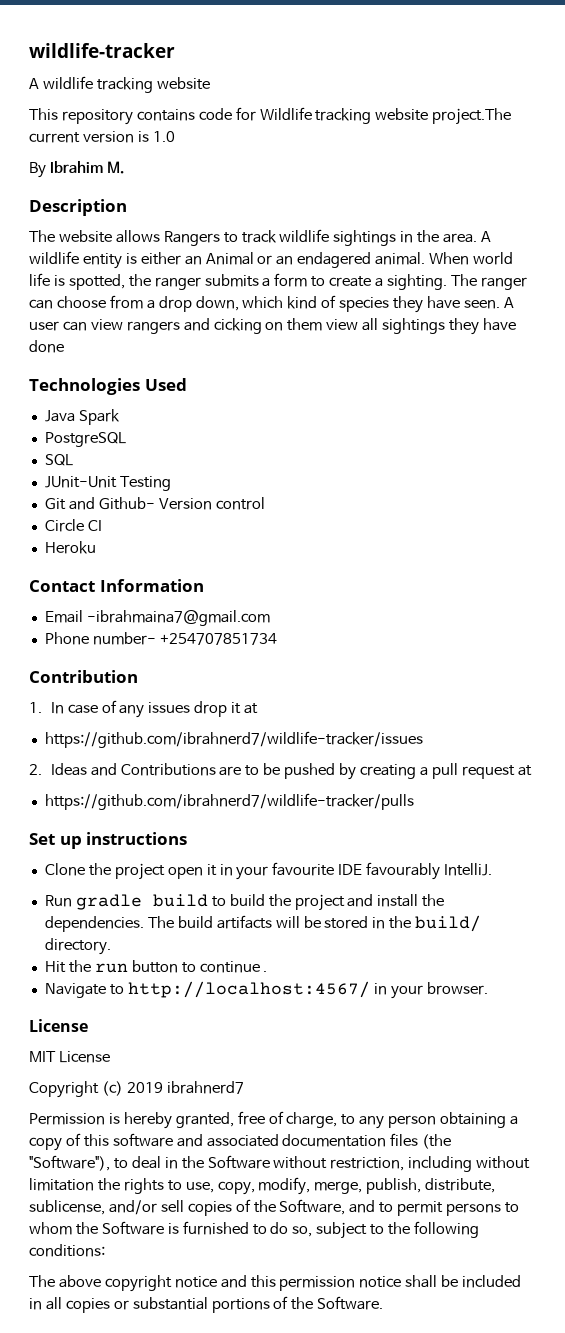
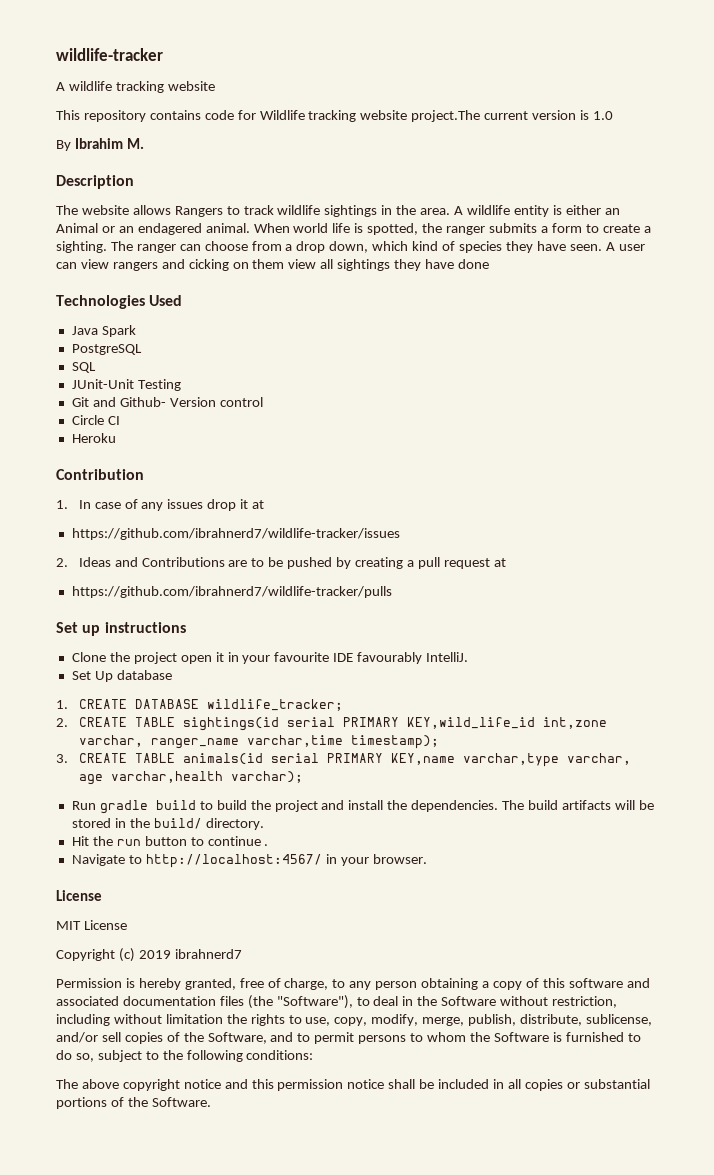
[29,579,204,592] [44,610,270,626] [44,632,277,645] // Contact Information // Email -ibrahmaina7@gmail.com // Phone number- +254707851734 -> (116, 438) none
(493, 869) none -> [71,670,172,682] [56,699,343,711] [56,717,607,731] [78,735,439,749] [56,753,631,767] [78,771,303,785] // Set Up database // 1. CREATE DATABASE wildlife_tracker; // 2. CREATE TABLE sightings(id serial PRIMARY KEY,wild_life_id int,zone varchar, ranger_name varchar,time timestamp); // 3. CREATE TABLE animals(id serial PRIMARY KEY,name varchar,type varchar, age varchar,health varchar);

